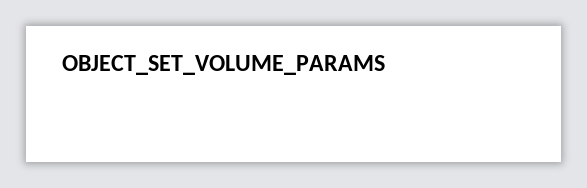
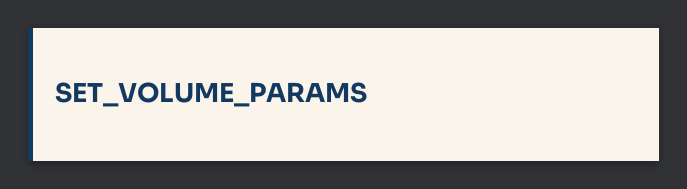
[62,55,385,75] OBJECT_SET_VOLUME_PARAMS -> [55,82,367,107] SET_VOLUME_PARAMS

